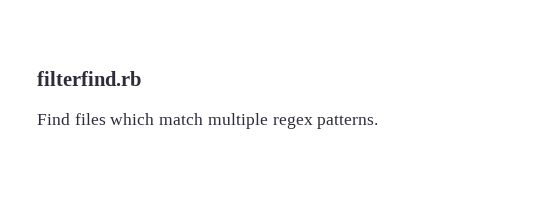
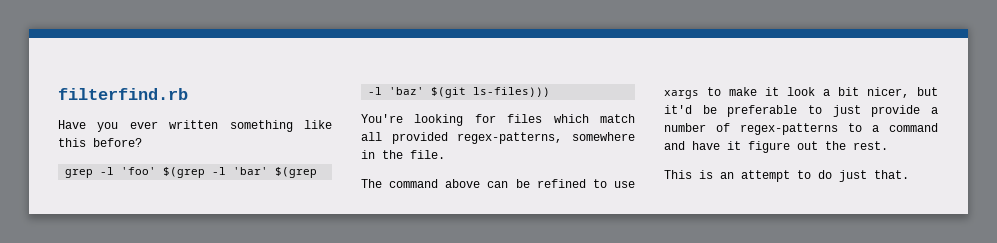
[37,113,379,129] Find files which match multiple regex patterns. -> [58,120,332,132] [58,138,142,147] [65,167,318,178] [368,87,551,98] [361,114,635,126] [361,132,635,144] [361,150,445,159] [361,179,635,188] [664,87,938,99] [664,105,938,117] [664,123,938,135] [664,141,888,153] [664,170,909,182] Have you ever written something like this before? // grep -l 'foo' $(grep -l 'bar' $(grep -l 'baz' $(git ls-files))) // You're looking for files which match all provided regex-patterns, somewhere in the file. // The command above can be refined to use xargs to make it look a bit nicer, but it'd be preferable to just provide a number of regex-patterns to a command and have it figure out the rest. // This is an attempt to do just that.

